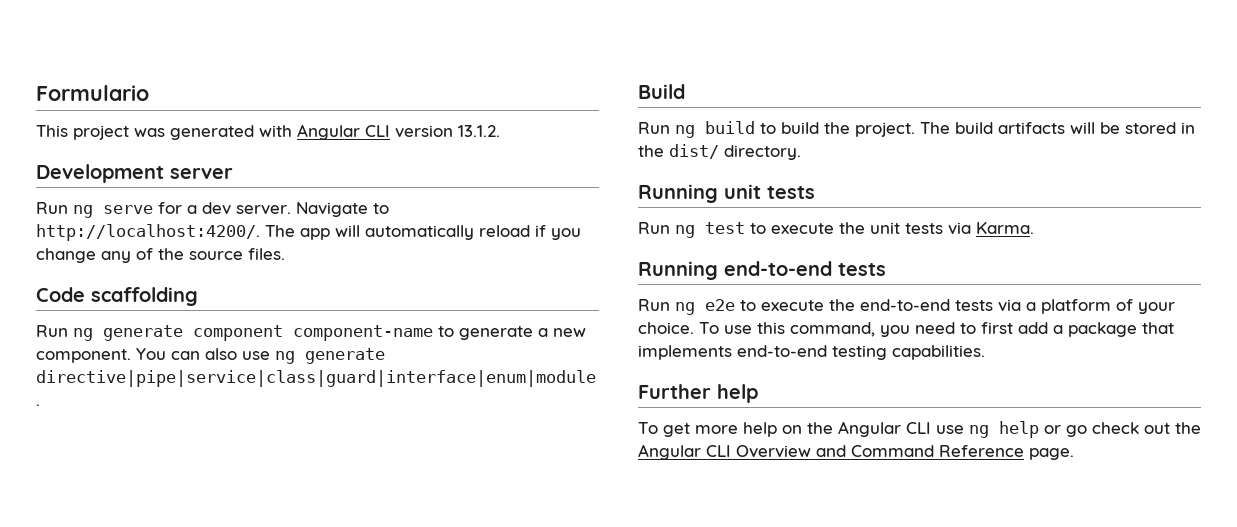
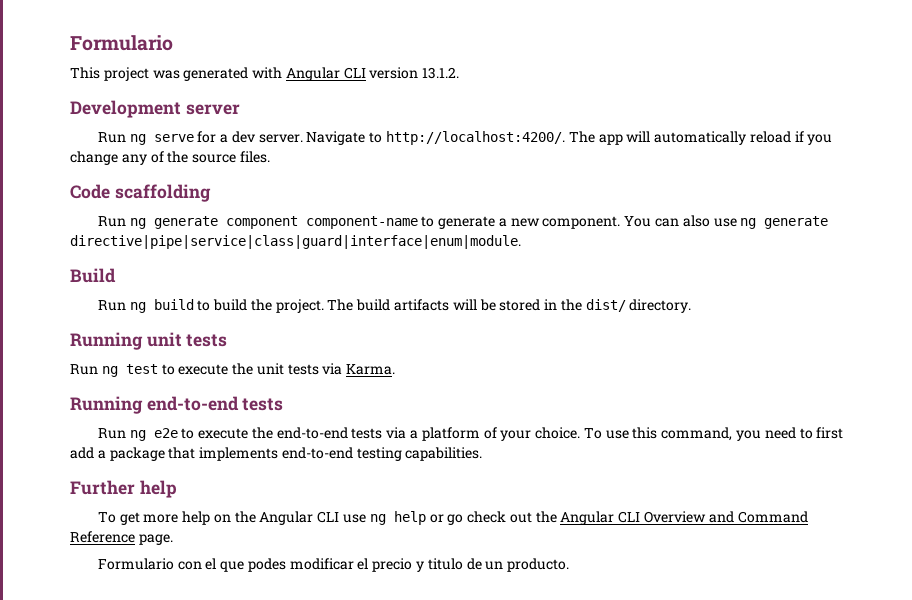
(1074, 454) none -> [97,558,570,572] // Formulario con el que podes modificar el precio y titulo de un producto.

